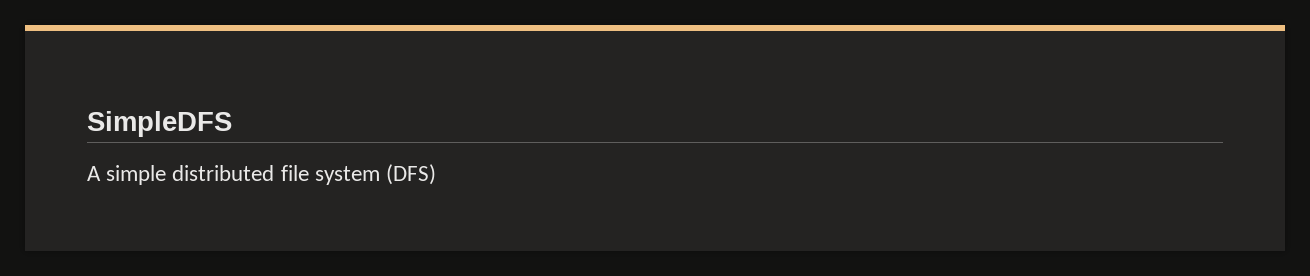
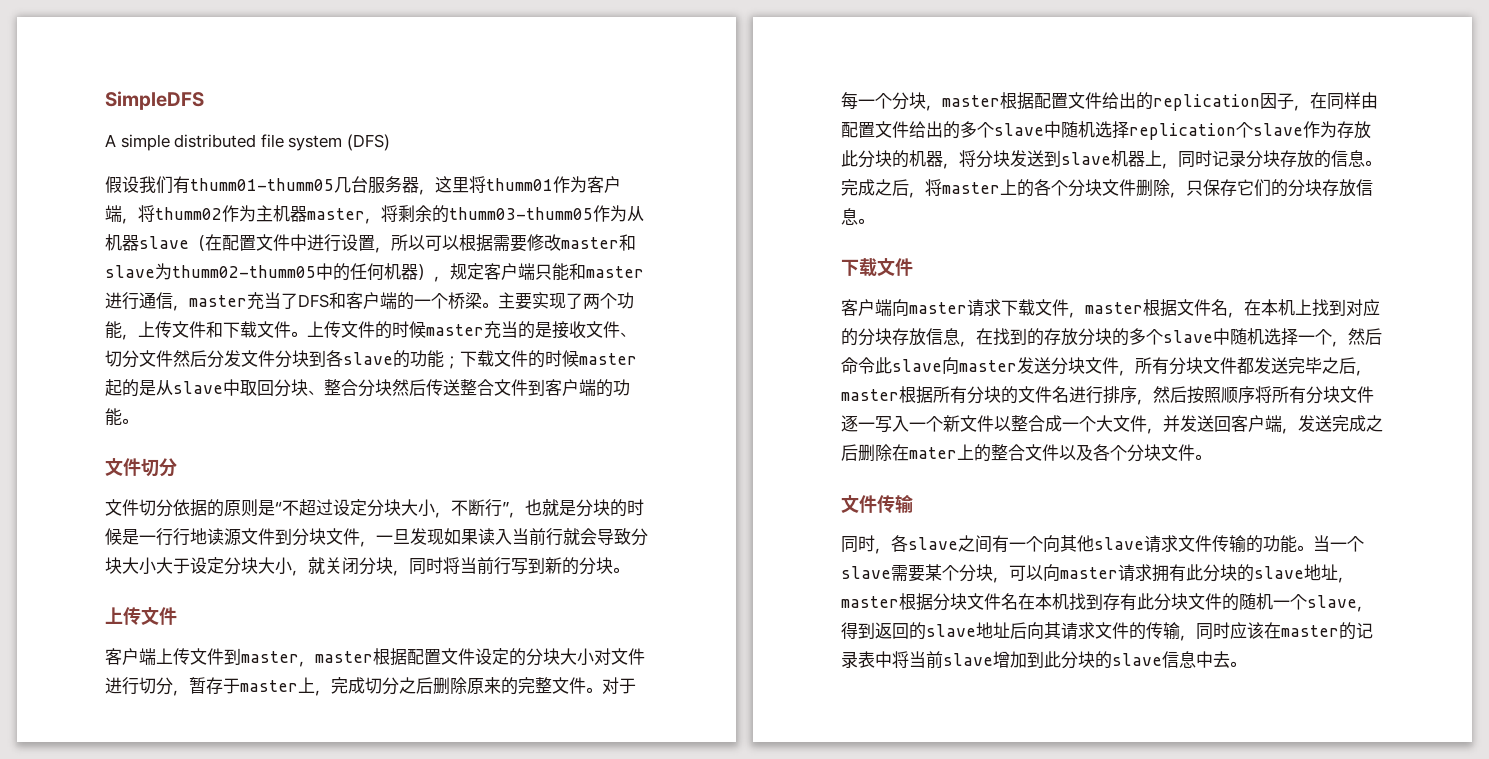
(437, 174) none -> [105,176,621,195] [105,205,644,224] [105,234,636,253] [105,263,644,282] [105,292,634,311] [105,321,636,340] [105,350,637,369] [105,379,630,397] [105,408,138,426] [105,458,177,477] [105,499,644,518] [105,528,648,547] [105,557,629,576] [105,607,177,625] [105,648,645,667] [105,677,636,696] [841,92,1378,111] [841,121,1371,140] [841,150,1381,169] [841,179,1373,198] [841,208,874,225] [841,258,913,277] [841,299,1380,318] [841,328,1382,347] [841,357,1372,376] [841,386,1374,405] [841,415,1383,434] [841,444,1211,462] [841,494,913,513] [841,535,1364,554] [841,564,1354,583] [841,593,1373,612] [841,622,1373,641] [841,651,1246,669] // 假设我们有thumm01-thumm05几台服务器，这里将thumm01作为客户端，将thumm02作为主机器master，将剩余的thumm03-thumm05作为从机器slave（在配置文件中进行设置，所以可以根据需要修改master和slave为thumm02-thumm05中的任何机器），规定客户端只能和master进行通信，master充当了DFS和客户端的一个桥梁。主要实现了两个功能，上传文件和下载文件。上传文件的时候master充当的是接收文件、切分文件然后分发文件分块到各slave的功能；下载文件的时候master起的是从slave中取回分块、整合分块然后传送整合文件到客户端的功能。 // 文件切分 // 文件切分依据的原则是“不超过设定分块大小，不断行”，也就是分块的时候是一行行地读源文件到分块文件，一旦发现如果读入当前行就会导致分块大小大于设定分块大小，就关闭分块，同时将当前行写到新的分块。 // 上传文件 // 客户端上传文件到master，master根据配置文件设定的分块大小对文件进行切分，暂存于master上，完成切分之后删除原来的完整文件。对于每一个分块，master根据配置文件给出的replication因子，在同样由配置文件给出的多个slave中随机选择replication个slave作为存放此分块的机器，将分块发送到slave机器上，同时记录分块存放的信息。完成之后，将master上的各个分块文件删除，只保存它们的分块存放信息。 // 下载文件 // 客户端向master请求下载文件，master根据文件名，在本机上找到对应的分块存放信息，在找到的存放分块的多个slave中随机选择一个，然后命令此slave向master发送分块文件，所有分块文件都发送完毕之后，master根据所有分块的文件名进行排序，然后按照顺序将所有分块文件逐一写入一个新文件以整合成一个大文件，并发送回客户端，发送完成之后删除在mater上的整合文件以及各个分块文件。 // 文件传输 // 同时，各slave之间有一个向其他slave请求文件传输的功能。当一个slave需要某个分块，可以向master请求拥有此分块的slave地址，master根据分块文件名在本机找到存有此分块文件的随机一个slave，得到返回的slave地址后向其请求文件的传输，同时应该在master的记录表中将当前slave增加到此分块的slave信息中去。

